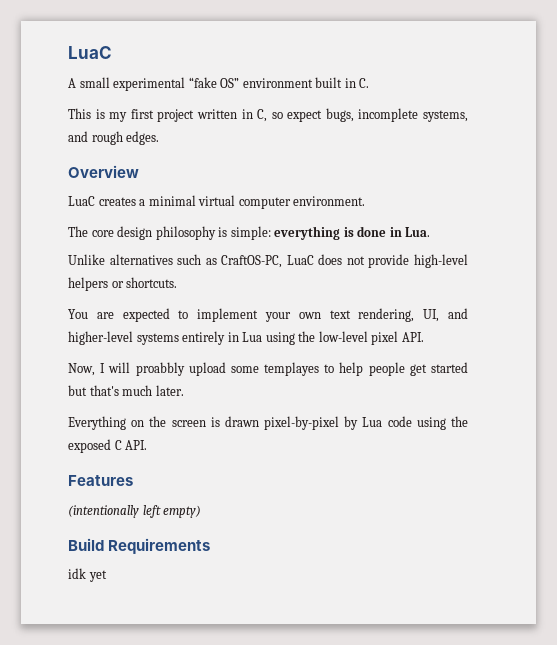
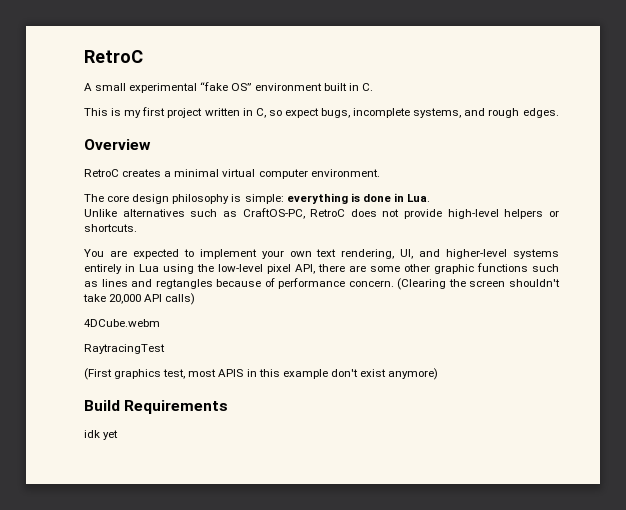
[68,46,112,59] LuaC -> [84,50,143,63] RetroC
[68,196,95,206] LuaC -> [84,169,119,177] RetroC
[286,255,314,265] LuaC -> [310,209,346,217] RetroC
[401,332,424,342] [68,362,469,376] [68,385,184,396] [68,416,469,430] [68,439,148,453] [68,475,133,486] [68,505,202,518] API. // Now, I will proabbly upload some templayes to help people get started but that's much later. // Everything on the screen is drawn pixel-by-pixel by Lua code using the exposed C API. // Features // (intentionally left empty) -> [295,263,559,274] [84,278,560,290] [83,293,196,305] [84,319,160,327] [84,344,165,354] [84,368,439,380] API, there are some other graphic functions such as lines and regtangles because of performance concern. (Clearing the screen shouldn't take 20,000 API calls) // 4DCube.webm // RaytracingTest // (First graphics test, most APIS in this example don't exist anymore)

